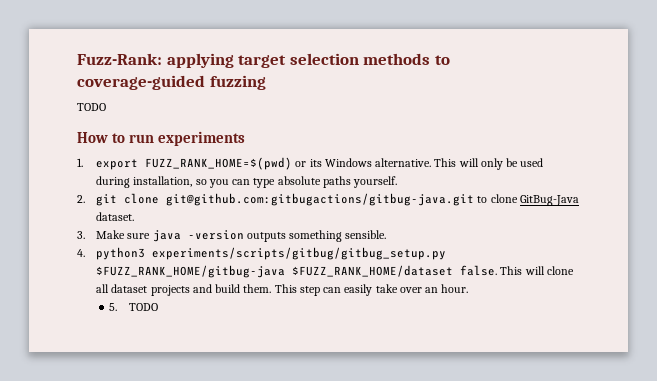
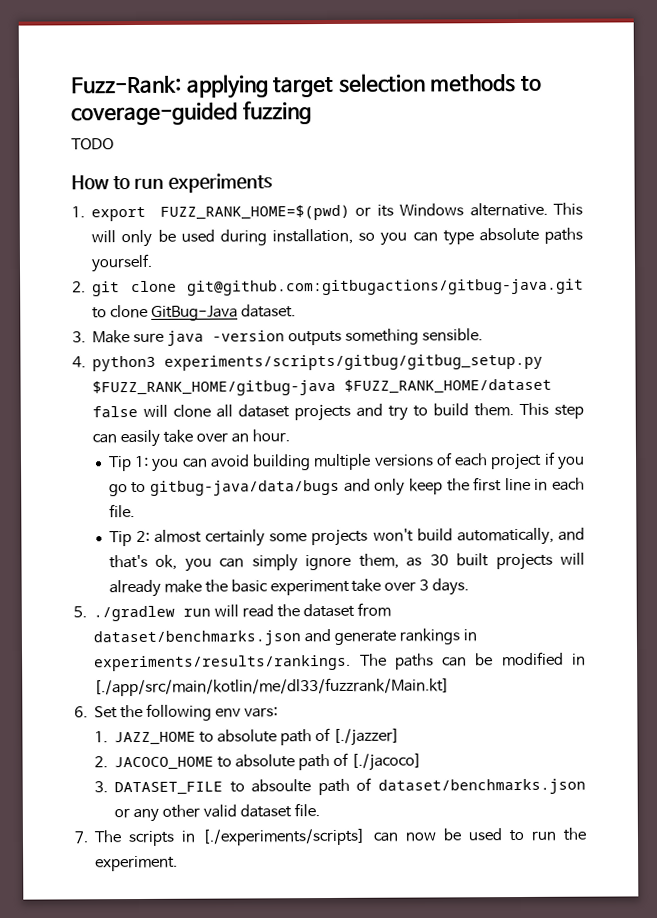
[460,265,523,276] false. This -> [92,405,139,418] false
(212, 288) none -> [388,405,429,421] try to
[109,303,158,311] 5. TODO -> [107,451,585,472] [108,477,586,497] [108,504,135,518] [108,527,585,547] [108,552,585,572] [108,578,470,598] [73,602,391,622] [93,628,477,647] [94,651,587,672] [94,677,451,697] [74,703,278,721] [93,727,400,746] [93,752,422,771] [93,777,586,796] [114,803,320,823] [74,827,587,847] [95,855,179,872] Tip 1: you can avoid building multiple versions of each project if you go to gitbug-java/data/bugs and only keep the first line in each file. // Tip 2: almost certainly some projects won't build automatically, and that's ok, you can simply ignore them, as 30 built projects will already make the basic experiment take over 3 days. // 5. ./gradlew run will read the dataset from dataset/benchmarks.json and generate rankings in experiments/results/rankings. The paths can be modified in [./app/src/main/kotlin/me/dl33/fuzzrank/Main.kt] // 6. Set the following env vars: // 1. JAZZ_HOME to absolute path of [./jazzer] // 2. JACOCO_HOME to absolute path of [./jacoco] // 3. DATASET_FILE to absoulte path of dataset/benchmarks.json or any other valid dataset file. // 7. The scripts in [./experiments/scripts] can now be used to run the experiment.

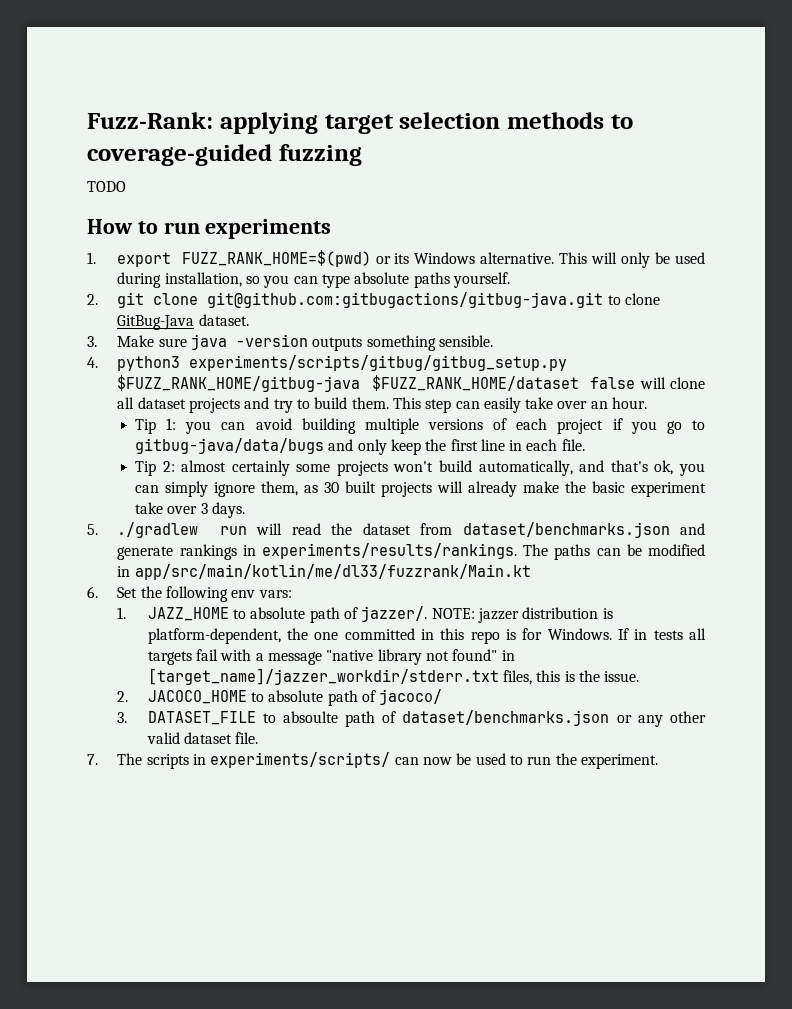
[94,677,451,697] [./app/src/main/kotlin/me/dl33/fuzzrank/Main.kt] -> [134,564,531,580] app/src/main/kotlin/me/dl33/fuzzrank/Main.kt
[332,728,400,746] [./jazzer] -> [361,606,613,623] [147,628,706,644] [147,649,515,665] [147,668,640,685] jazzer/. NOTE: jazzer distribution is platform-dependent, the one committed in this repo is for Windows. If in tests all targets fail with a message "native library not found" in [target_name]/jazzer_workdir/stderr.txt files, this is the issue.
[350,753,422,771] [./jacoco] -> [379,689,443,705] jacoco/
[202,828,367,846] [./experiments/scripts] -> [210,752,391,768] experiments/scripts/

